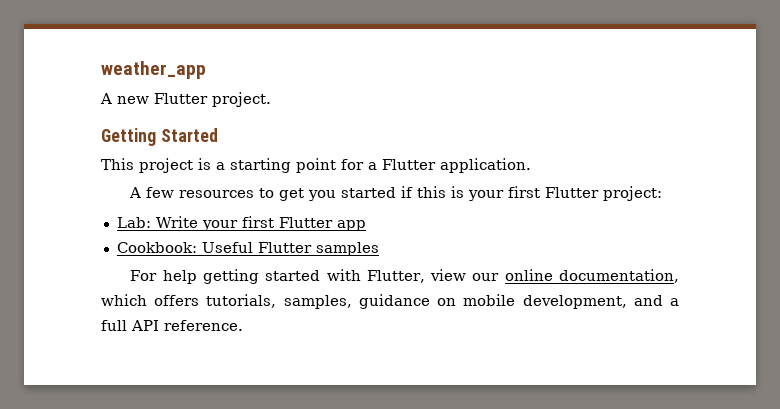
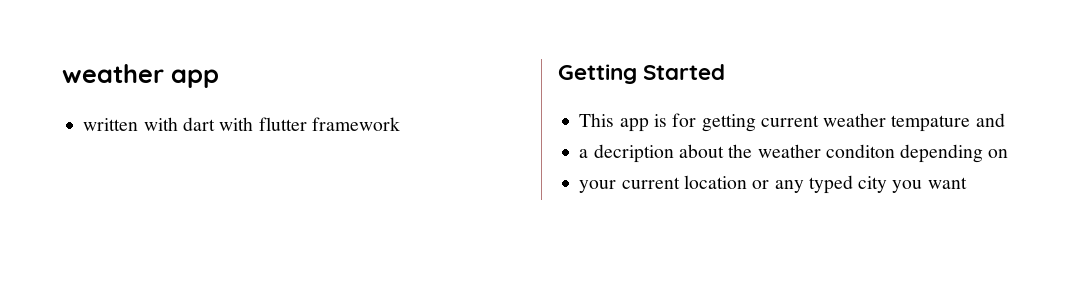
[101,61,206,79] [100,92,271,107] [101,128,218,146] [101,158,531,173] [129,186,663,201] [116,216,366,231] [116,242,379,256] [130,269,680,284] [101,294,679,309] [101,320,243,331] weather_app // A new Flutter project. // Getting Started // This project is a starting point for a Flutter application. // A few resources to get you started if this is your first Flutter project: // Lab: Write your first Flutter app // Cookbook: Useful Flutter samples // For help getting started with Flutter, view our online documentation, which offers tutorials, samples, guidance on mobile development, and a full API reference. -> [62,64,219,88] [83,117,400,131] [558,64,726,84] [579,113,1005,132] [579,144,1009,163] [579,175,967,194] weather app // written with dart with flutter framework // Getting Started // This app is for getting current weather tempature and // a decription about the weather conditon depending on // your current location or any typed city you want

